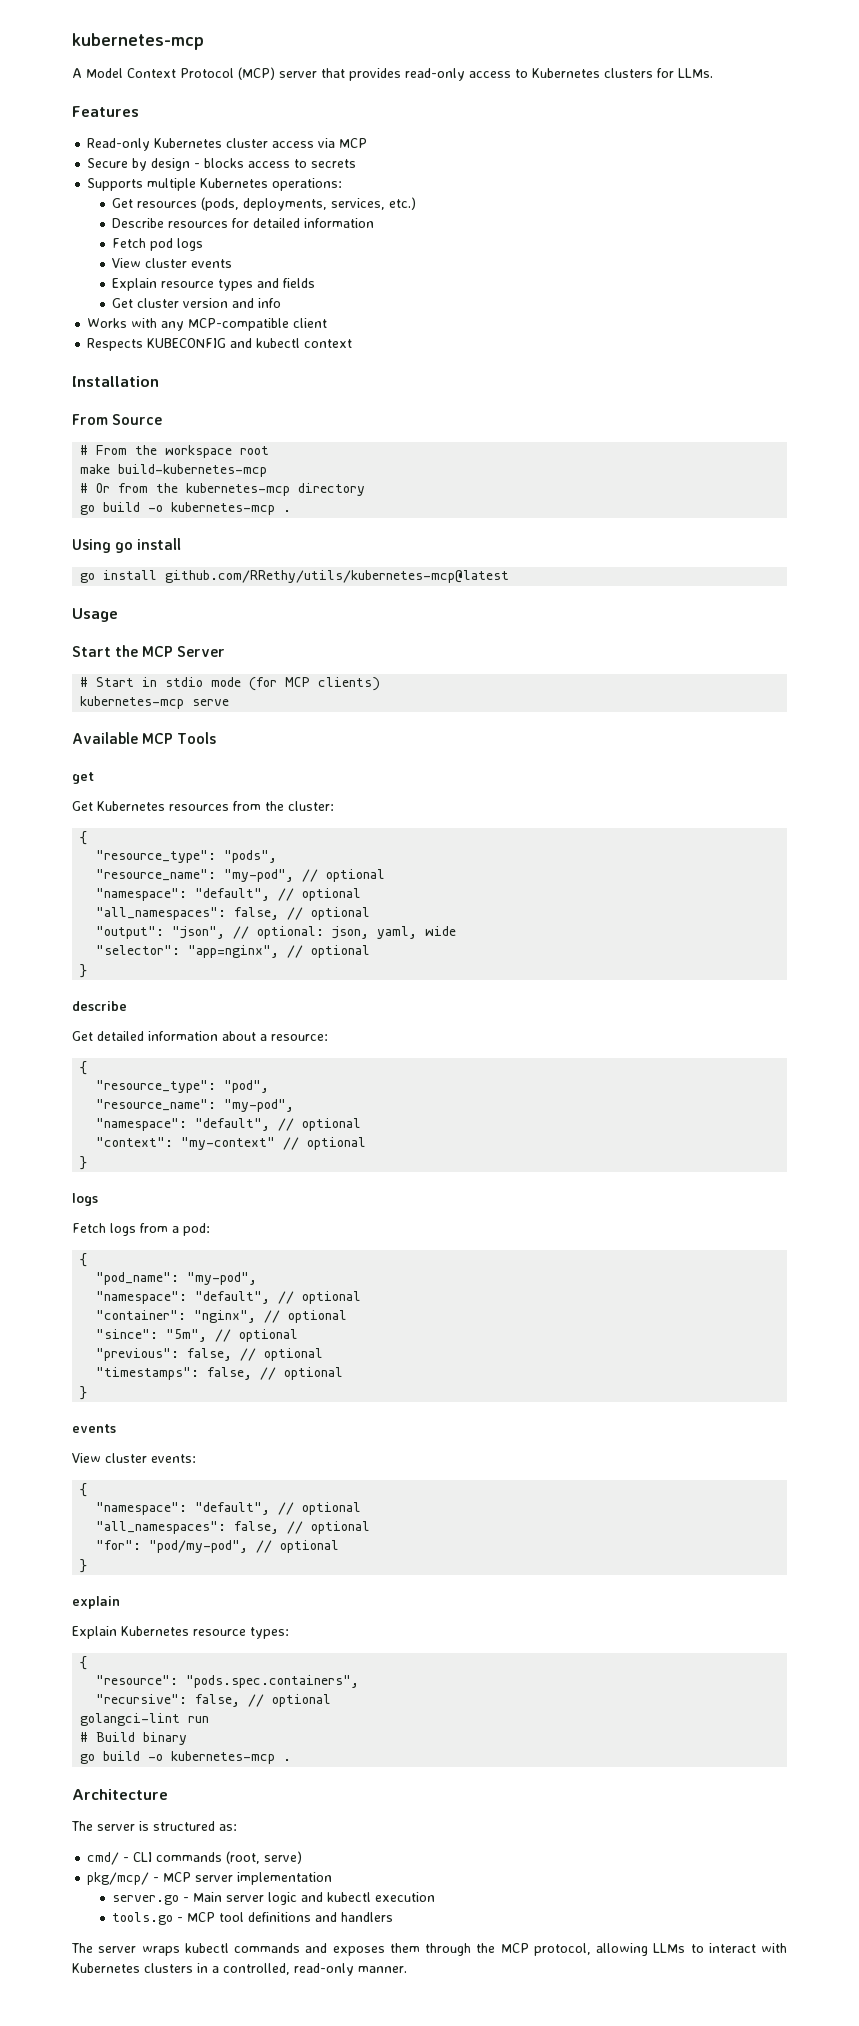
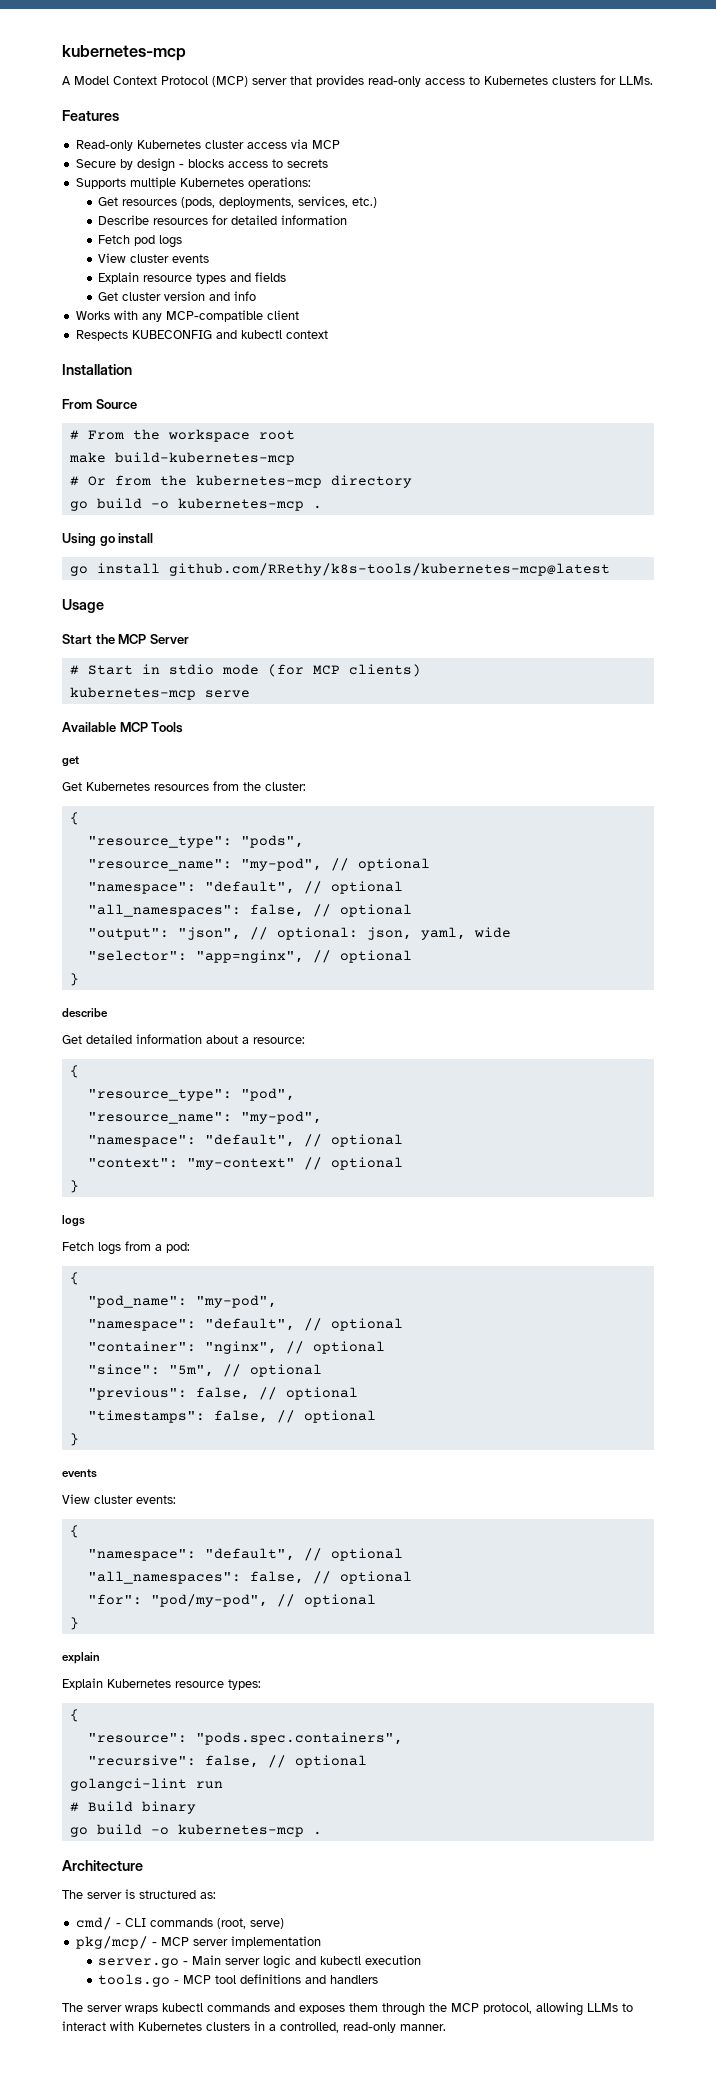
[165,570,510,583] github.com/RRethy/utils/kubernetes-mcp@latest -> [168,563,610,576] github.com/RRethy/k8s-tools/kubernetes-mcp@latest

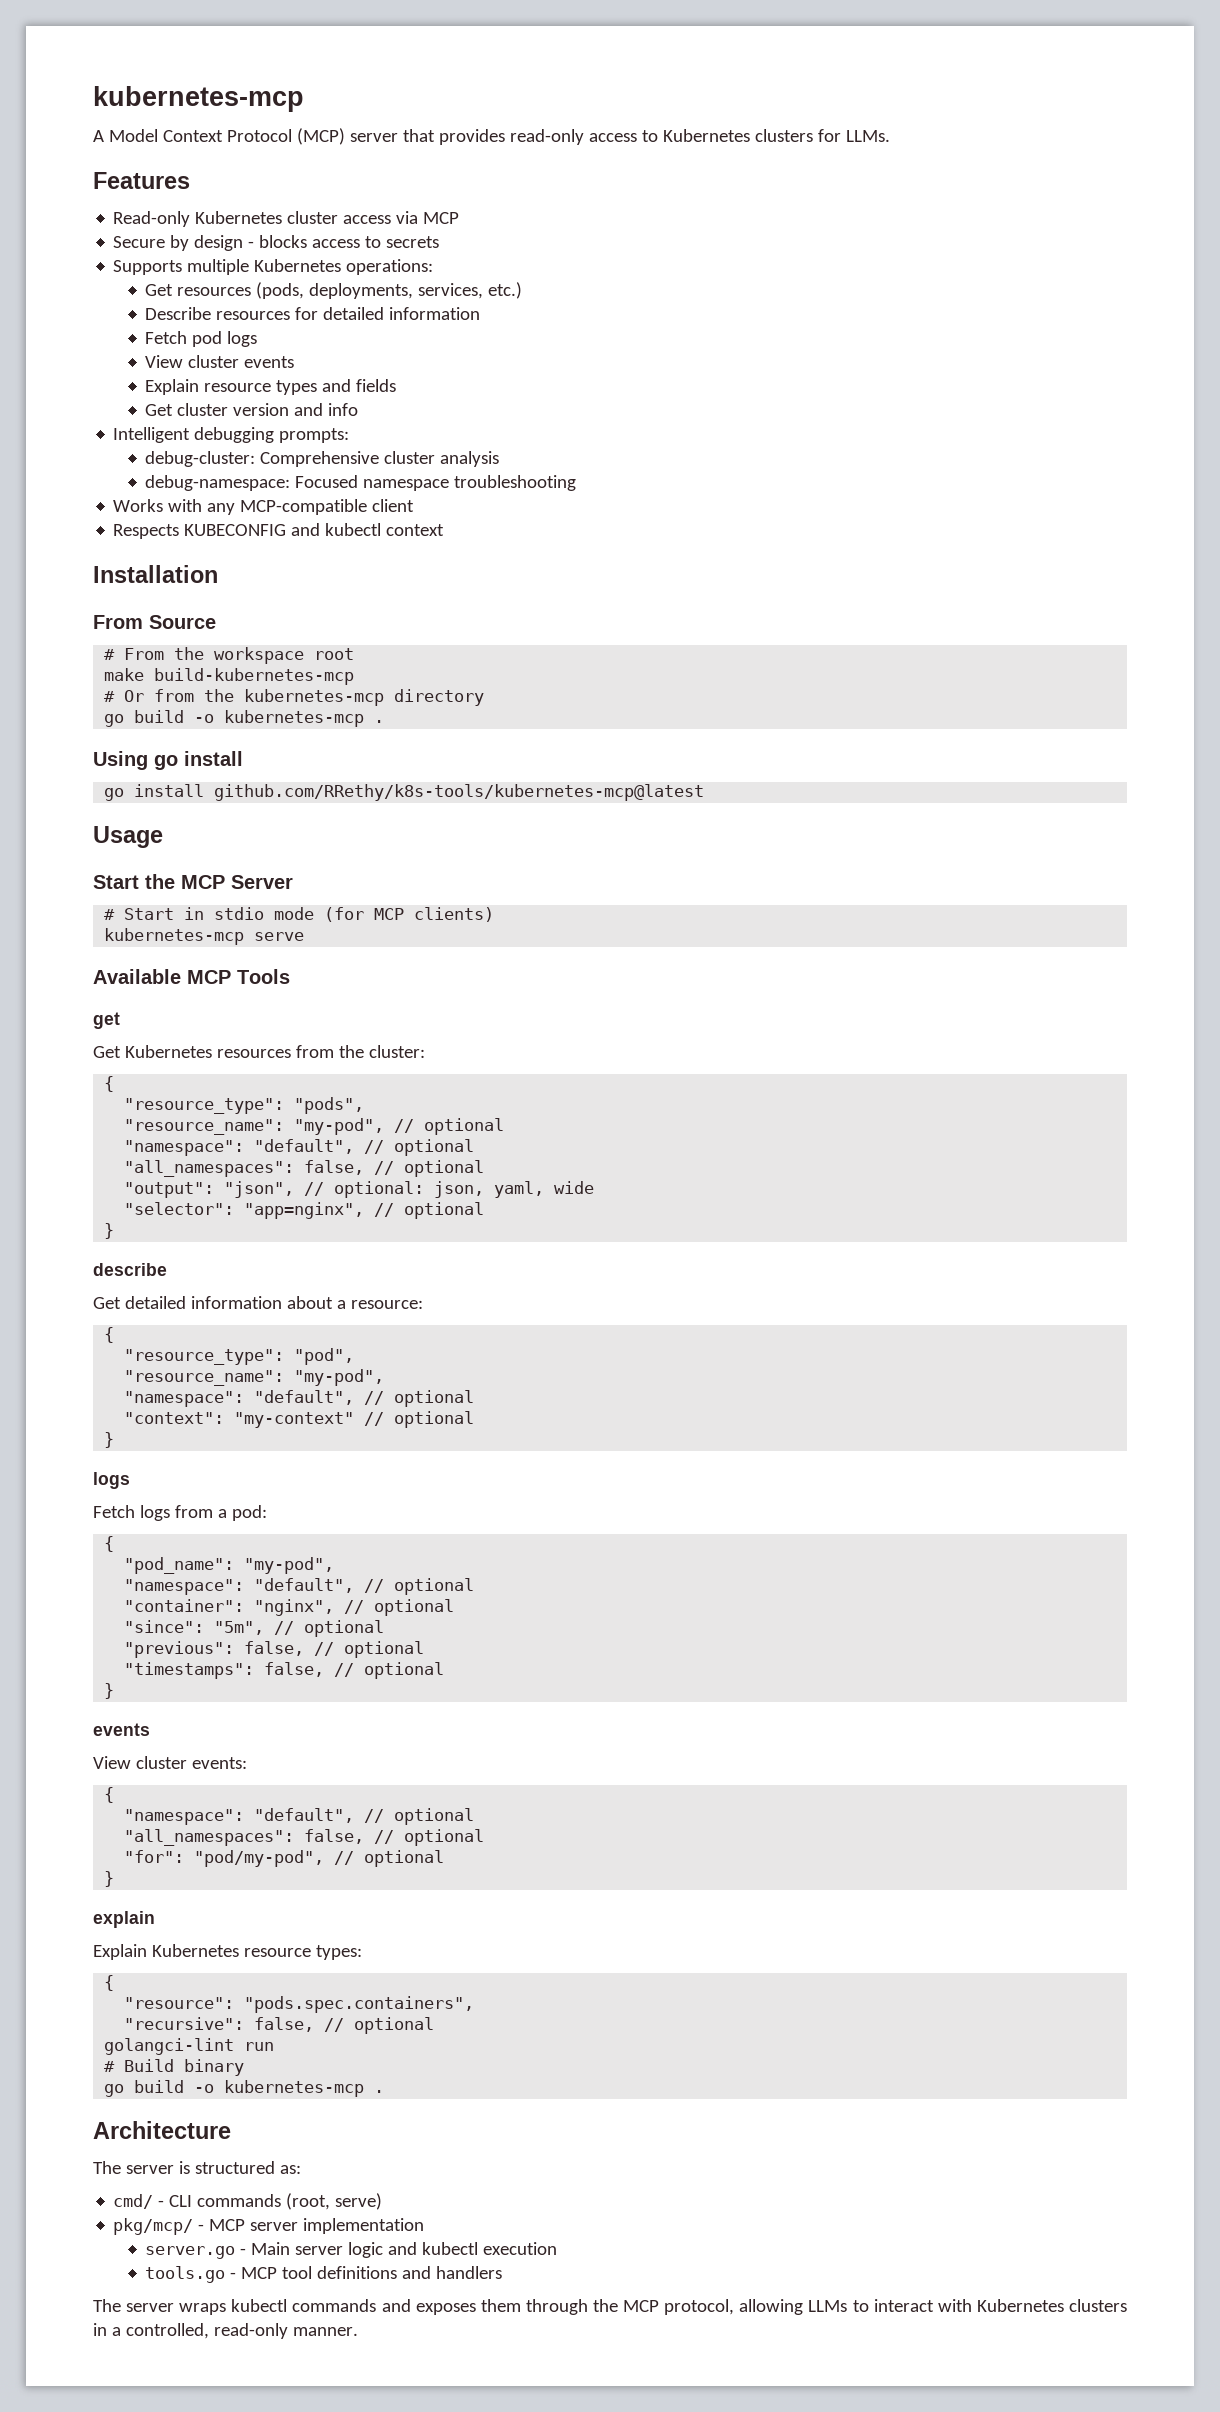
(256, 296) none -> [113,427,350,443] [145,451,500,467] [145,475,577,491] // Intelligent debugging prompts: // debug-cluster: Comprehensive cluster analysis // debug-namespace: Focused namespace troubleshooting

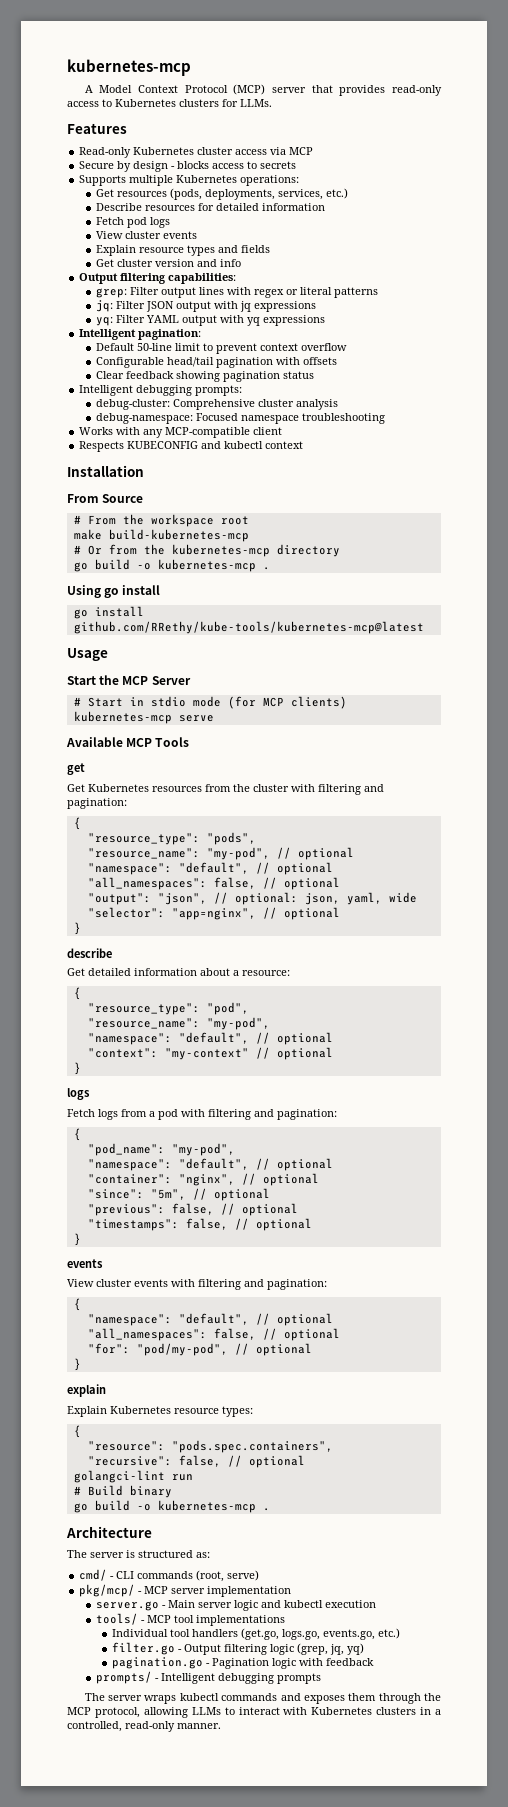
(359, 409) none -> [79,273,237,284] [95,287,378,298] [95,300,316,312] [95,315,325,326] [79,329,202,340] [95,343,347,354] [95,357,337,368] [95,371,314,382] // Output filtering capabilities: // grep: Filter output lines with regex or literal patterns // jq: Filter JSON output with jq expressions // yq: Filter YAML output with yq expressions // Intelligent pagination: // Default 50-line limit to prevent context overflow // Configurable head/tail pagination with offsets // Clear feedback showing pagination status
[214,784,705,801] github.com/RRethy/k8s-tools/kubernetes-mcp@latest -> [73,621,424,634] github.com/RRethy/kube-tools/kubernetes-mcp@latest
[368,1045,425,1058] cluster: -> [253,784,384,795] [67,798,127,809] cluster with filtering and pagination:
[231,1505,267,1521] pod: -> [158,1109,337,1120] pod with filtering and pagination:
[191,1757,247,1769] events: -> [134,1279,327,1290] events with filtering and pagination:
[145,2266,226,2283] tools.go -> [95,1613,138,1625] tools/
[317,2266,503,2279] definitions and handlers -> [195,1615,285,1626] [111,1628,400,1640] [111,1642,364,1655] [111,1657,374,1669] [95,1671,321,1684] implementations // Individual tool handlers (get.go, logs.go, events.go, etc.) // filter.go - Output filtering logic (grep, jq, yq) // pagination.go - Pagination logic with feedback // prompts/ - Intelligent debugging prompts

